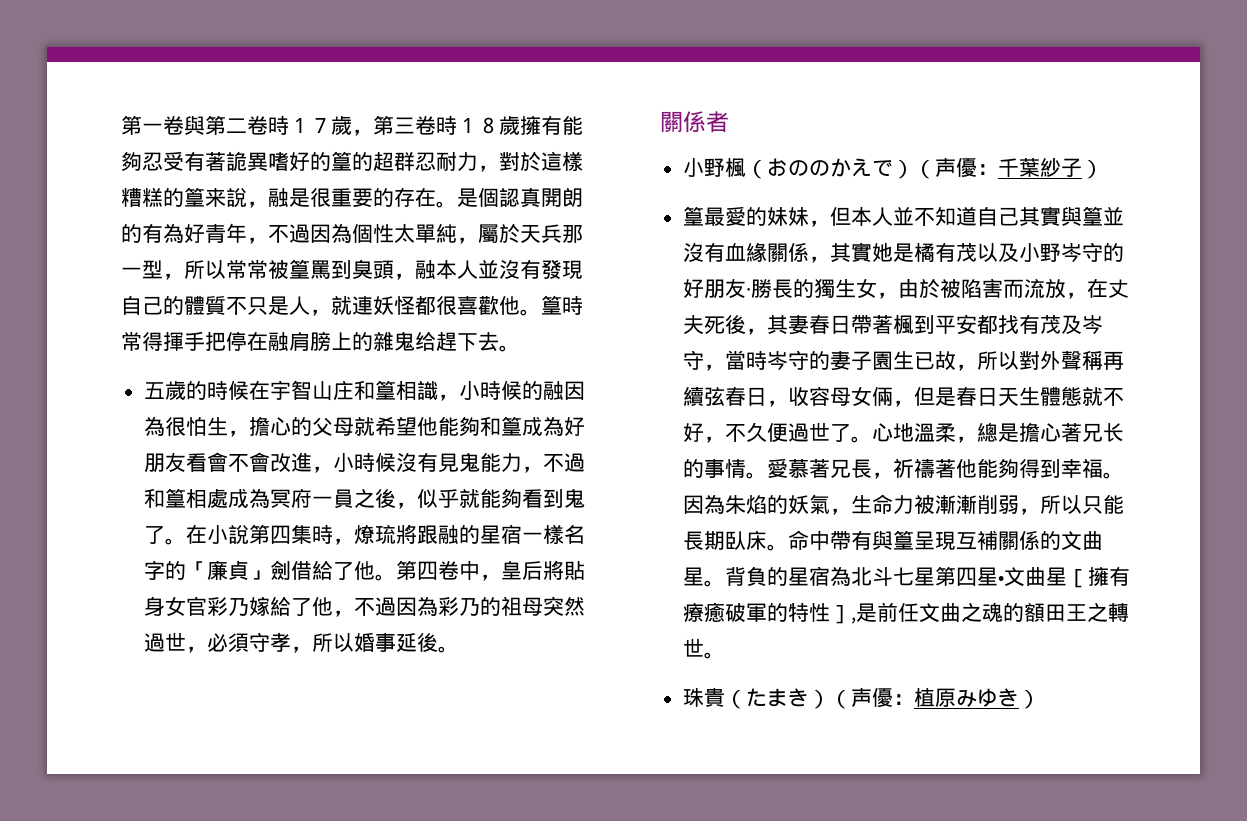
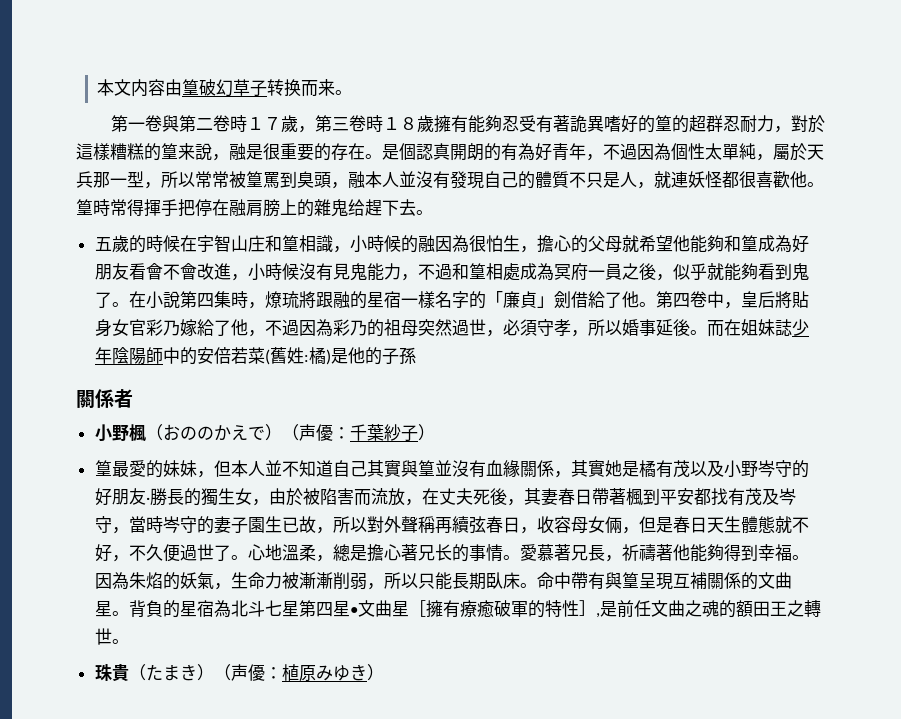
(121, 125) none -> [96,79,352,97] 本文内容由篁破幻草子转换而来。 //
(460, 649) none -> [706,319,809,337] [94,347,416,365] 而在姐妹誌少年陰陽師中的安倍若菜(舊姓:橘)是他的子孫

